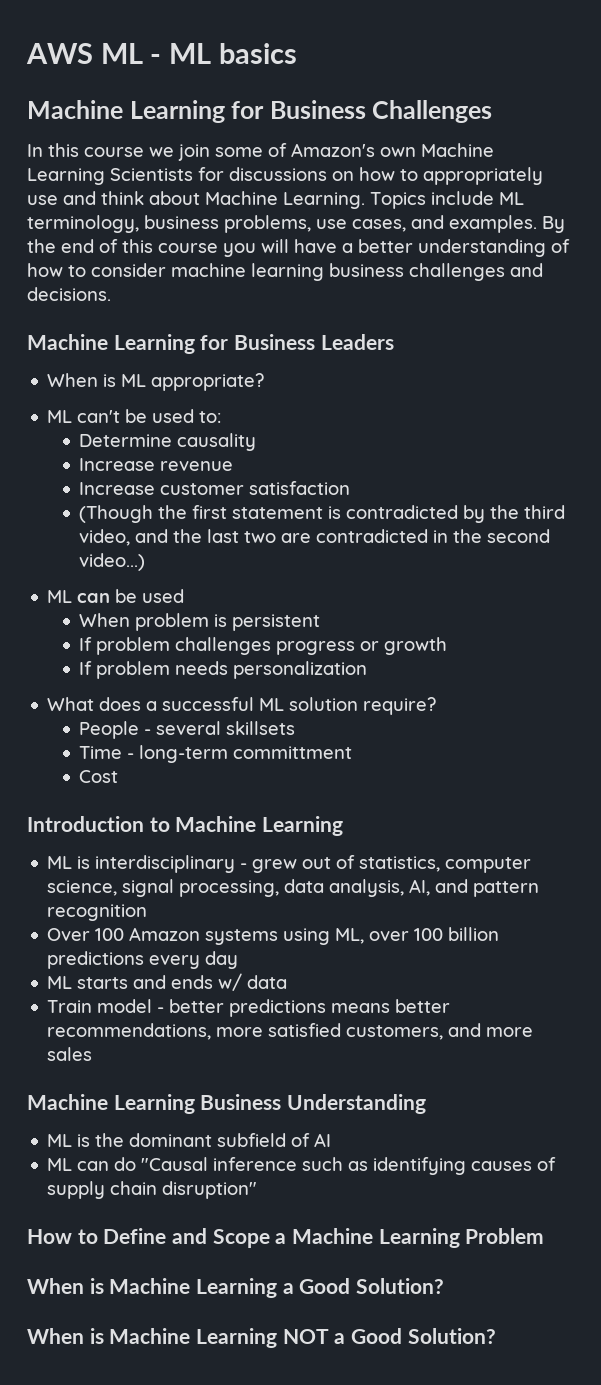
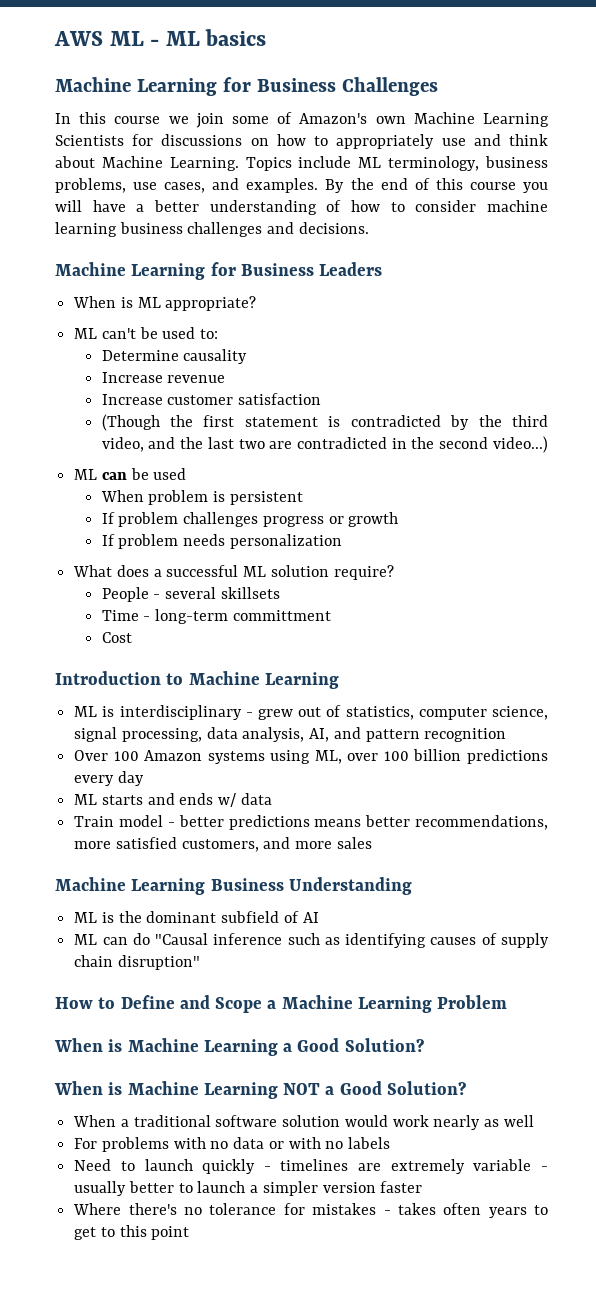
(496, 1336) none -> [73,1115,534,1130] [74,1137,391,1152] [74,1159,549,1174] [74,1181,423,1196] [73,1203,548,1218] [74,1225,190,1240] // When a traditional software solution would work nearly as well // For problems with no data or with no labels // Need to launch quickly - timelines are extremely variable - usually better to launch a simpler version faster // Where there's no tolerance for mistakes - takes often years to get to this point

